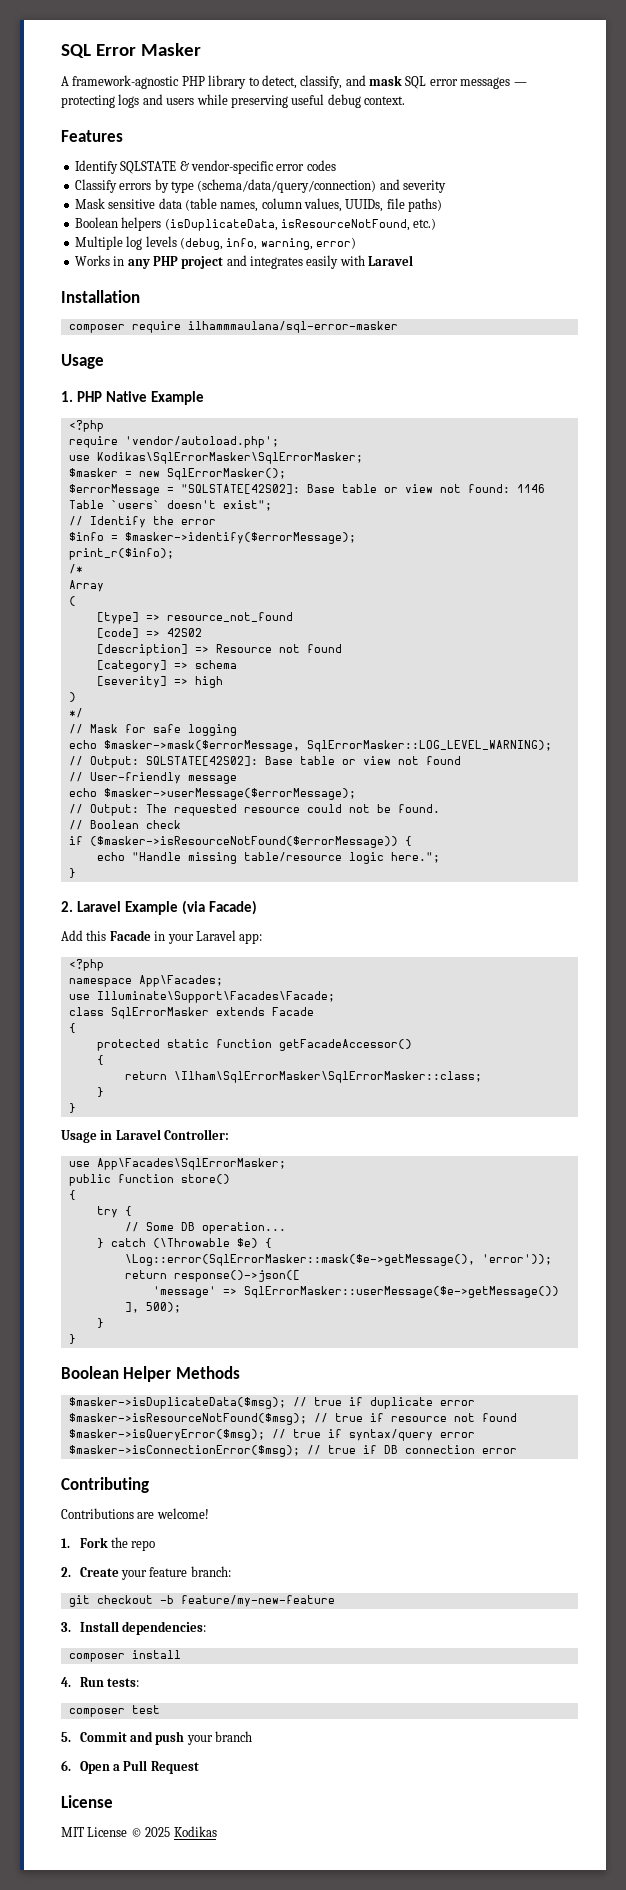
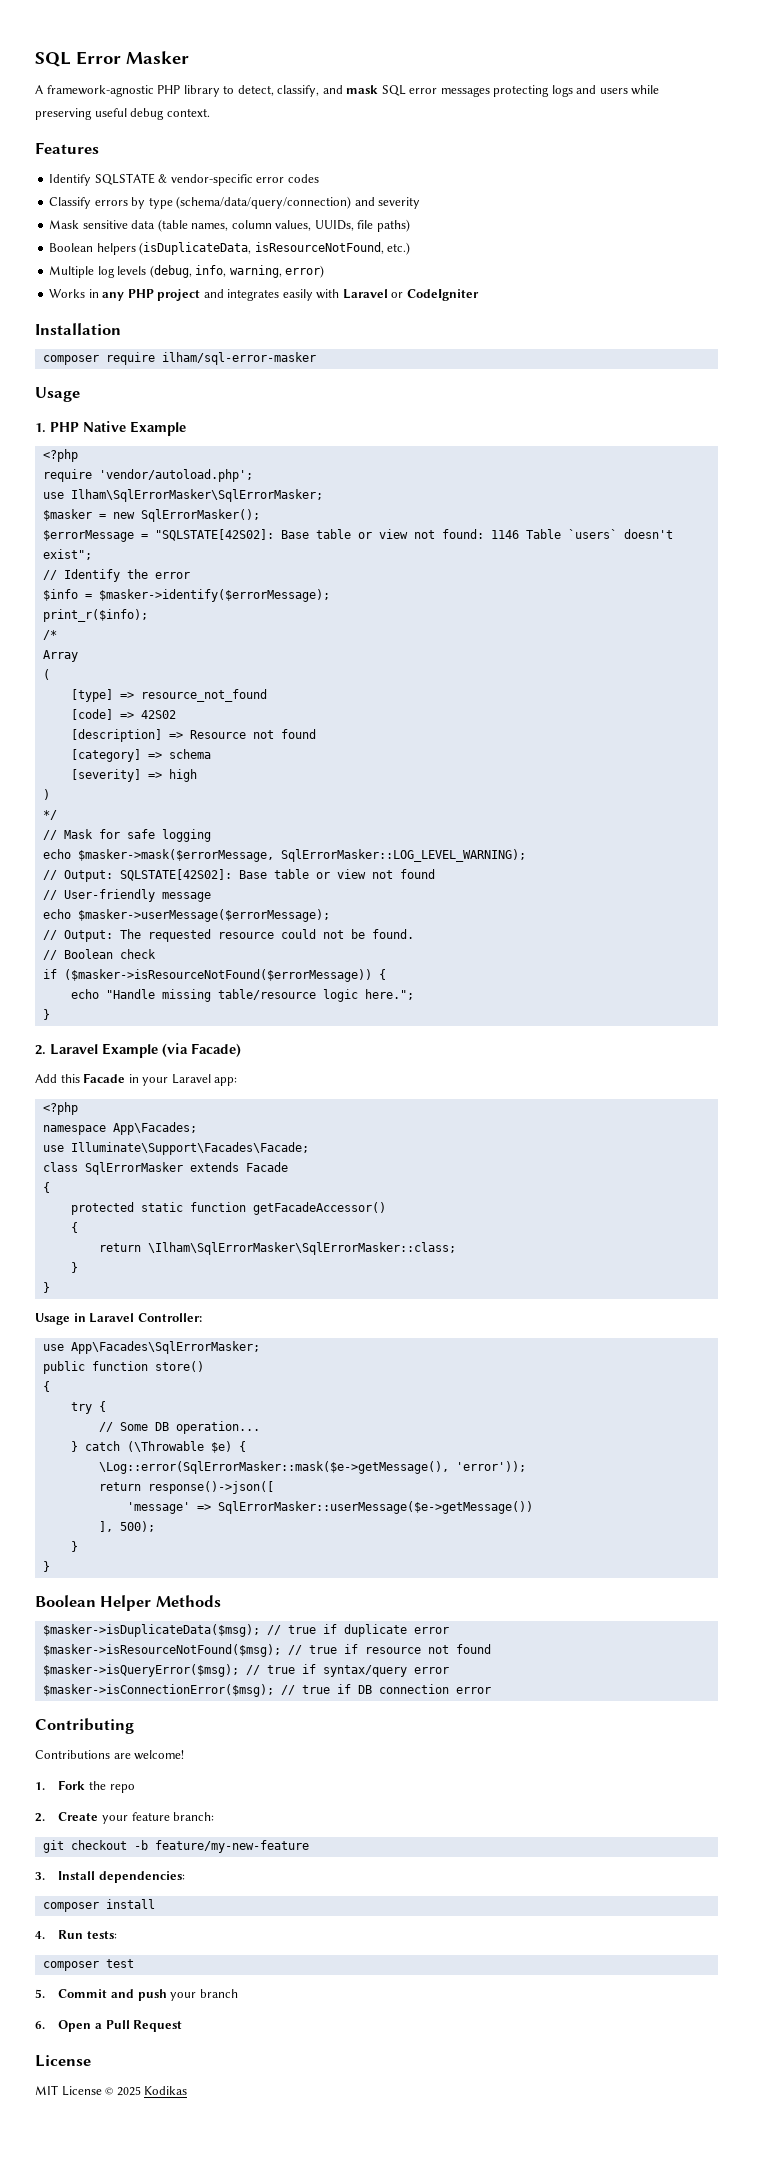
[513,82,527,86] — -> (490, 92) none
(414, 260) none -> [391,289,479,301] or CodeIgniter
[187,321,398,333] ilhammmaulana/sql-error-masker -> [161,352,316,365] ilham/sql-error-masker
[96,452,363,464] Kodikas\SqlErrorMasker\SqlErrorMasker; -> [70,489,323,502] Ilham\SqlErrorMasker\SqlErrorMasker;

